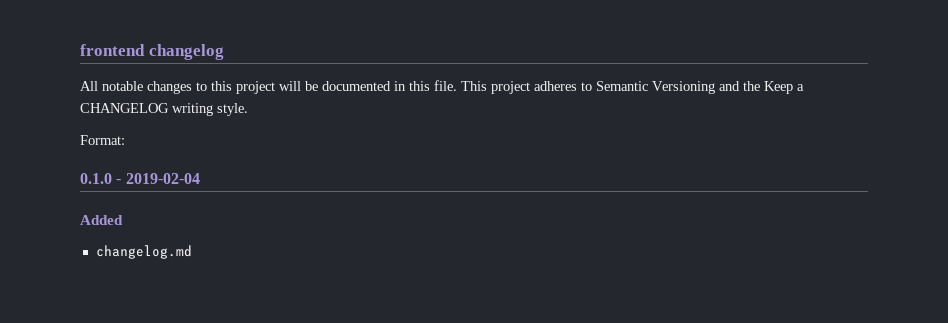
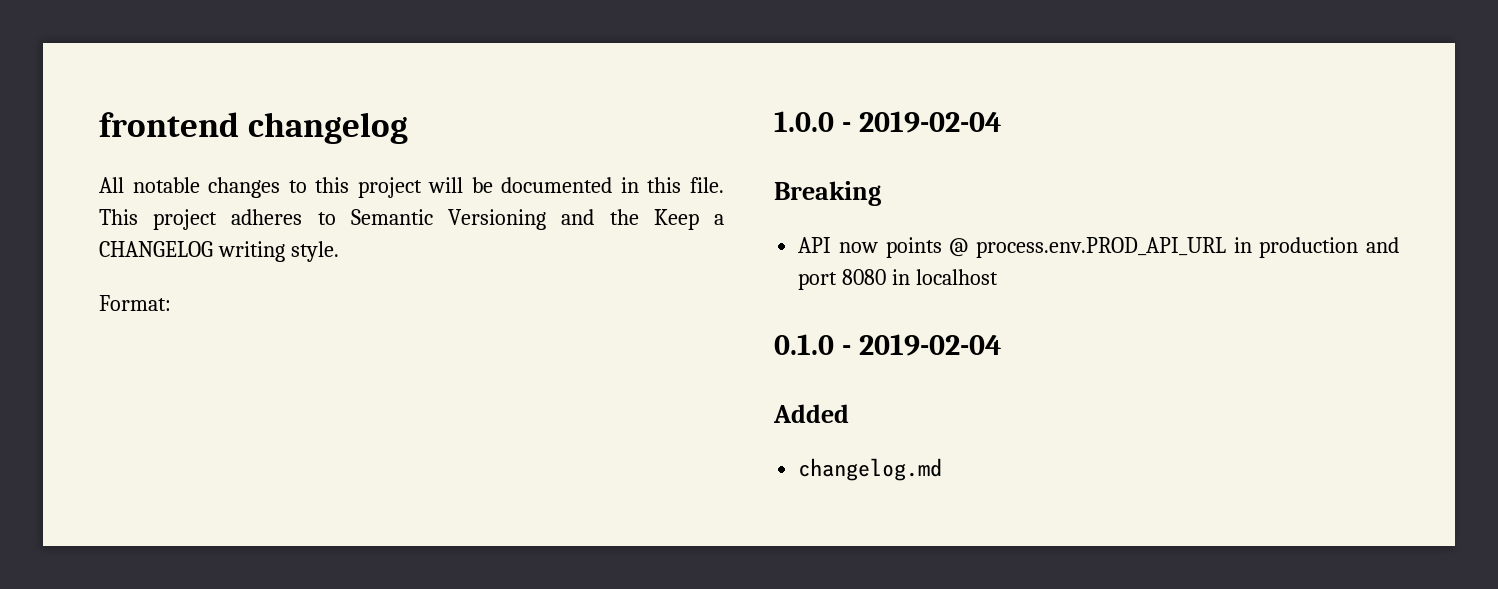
(125, 140) none -> [774,111,1002,133] [774,181,881,206] [798,237,1399,258] [798,269,999,290] // 1.0.0 - 2019-02-04 // Breaking // API now points @ process.env.PROD_API_URL in production and port 8080 in localhost

